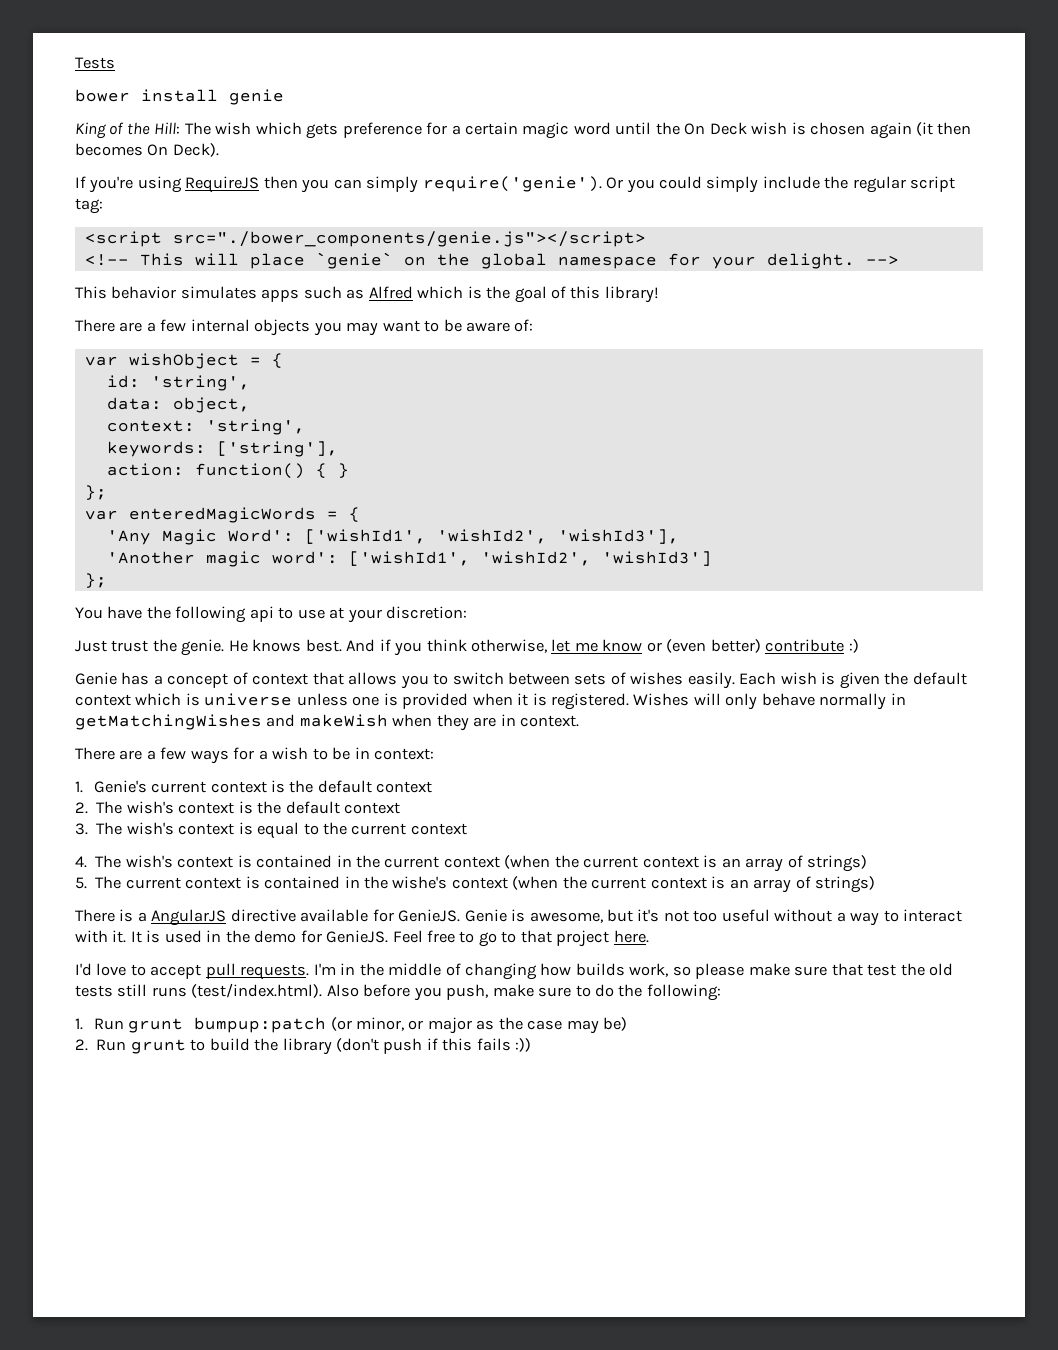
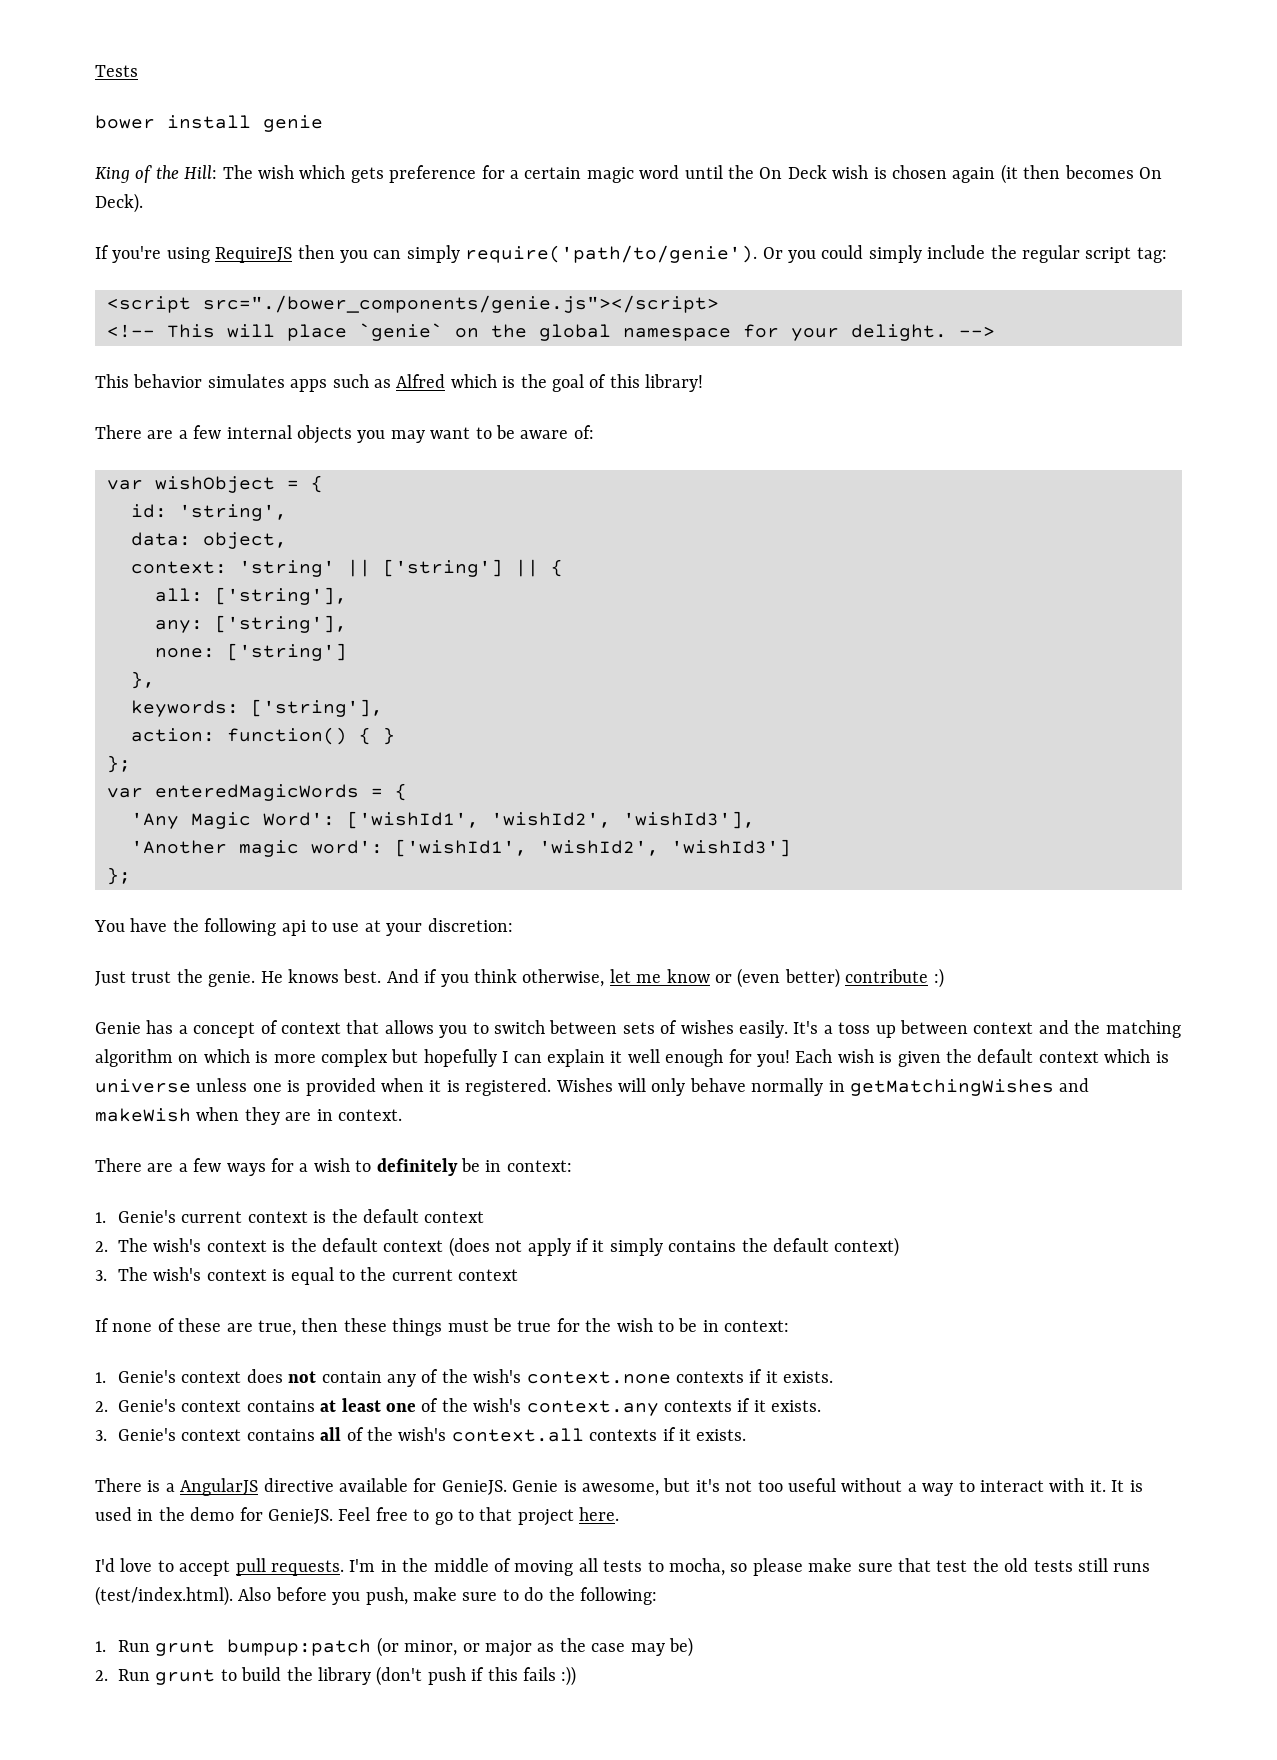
[422,176,602,192] require('genie'). -> [465,245,758,263] require('path/to/genie').
[205,419,305,435] 'string', -> [239,559,563,577] [155,587,347,605] [155,615,347,633] [155,643,347,661] [131,671,155,689] 'string' || ['string'] || { // all: ['string'], // any: ['string'], // none: ['string'] // },
(735, 680) none -> [793,1020,1181,1038] [95,1049,790,1067] It's a toss up between context and the matching algorithm on which is more complex but hopefully I can explain it well enough for you!
(328, 754) none -> [376,1158,458,1176] definitely
(400, 808) none -> [448,1237,900,1257] (does not apply if it simply contains the default context)
[75,855,867,872] [75,876,875,893] 4. The wish's context is contained in the current context (when the current context is an array of strings) // 5. The current context is contained in the wishe's context (when the current context is an array of strings) -> [95,1318,790,1336] [95,1369,834,1387] [95,1398,822,1416] [95,1427,747,1442] If none of these are true, then these things must be true for the wish to be in context: // 1. Genie's context does not contain any of the wish's context.none contexts if it exists. // 2. Genie's context contains at least one of the wish's context.any contexts if it exists. // 3. Genie's context contains all of the wish's context.all contexts if it exists.
[465,963,669,980] changing how builds work, -> [514,1558,725,1576] moving all tests to mocha,

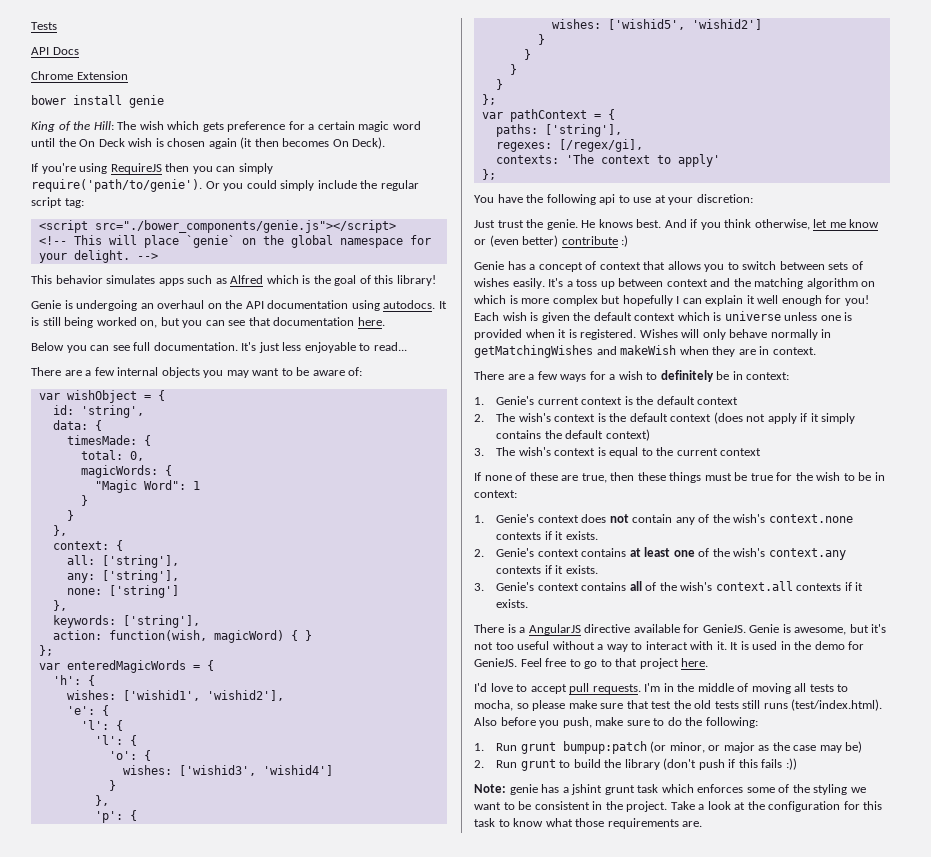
(138, 71) none -> [31,47,79,55] [31,71,128,80] // API Docs // Chrome Extension
(704, 383) none -> [31,300,447,311] [31,317,385,328] [31,342,407,353] // Genie is undergoing an overhaul on the API documentation using autodocs. It is still being worked on, but you can see that documentation here. // Below you can see full documentation. It's just less enjoyable to read...
[203,532,287,549] [131,559,539,577] object, // context: 'string' || ['string'] || -> [94,420,102,431] [66,435,151,446] [80,450,144,461] [80,465,172,478] [94,480,200,493] [80,495,88,506] [66,510,74,521] [52,525,67,536] [52,541,109,550] { // timesMade: { // total: 0, // magicWords: { // "Magic Word": 1 // } // } // }, // context:
[227,727,347,745] function() -> [108,630,284,643] function(wish, magicWord)
[131,811,755,829] [131,839,791,857] 'Any Magic Word': ['wishId1', 'wishId2', 'wishId3'], // 'Another magic word': ['wishId1', 'wishId2', 'wishId3'] -> [52,675,95,686] [66,690,284,701] [66,705,109,716] [80,720,123,731] [94,735,137,746] [108,750,151,761] [122,765,333,776] [108,780,116,791] [94,795,109,806] [94,810,137,823] [551,19,762,30] [537,34,545,45] [523,49,531,60] [509,64,517,75] [495,79,503,90] [481,94,496,105] [481,109,615,122] [495,124,622,137] [495,139,643,152] [495,154,720,167] 'h': { // wishes: ['wishid1', 'wishid2'], // 'e': { // 'l': { // 'l': { // 'o': { // wishes: ['wishid3', 'wishid4'] // } // }, // 'p': { // wishes: ['wishid5', 'wishid2'] // } // } // } // } // }; // var pathContext = { // paths: ['string'], // regexes: [/regex/gi], // contexts: 'The context to apply'
(577, 1676) none -> [474,784,866,795] [474,801,883,812] [474,818,703,829] // Note: genie has a jshint grunt task which enforces some of the styling we want to be consistent in the project. Take a look at the configuration for this task to know what those requirements are.

